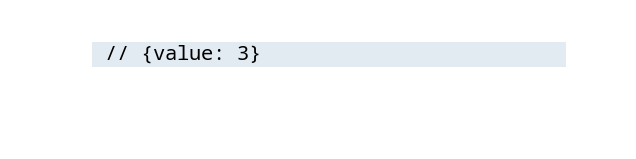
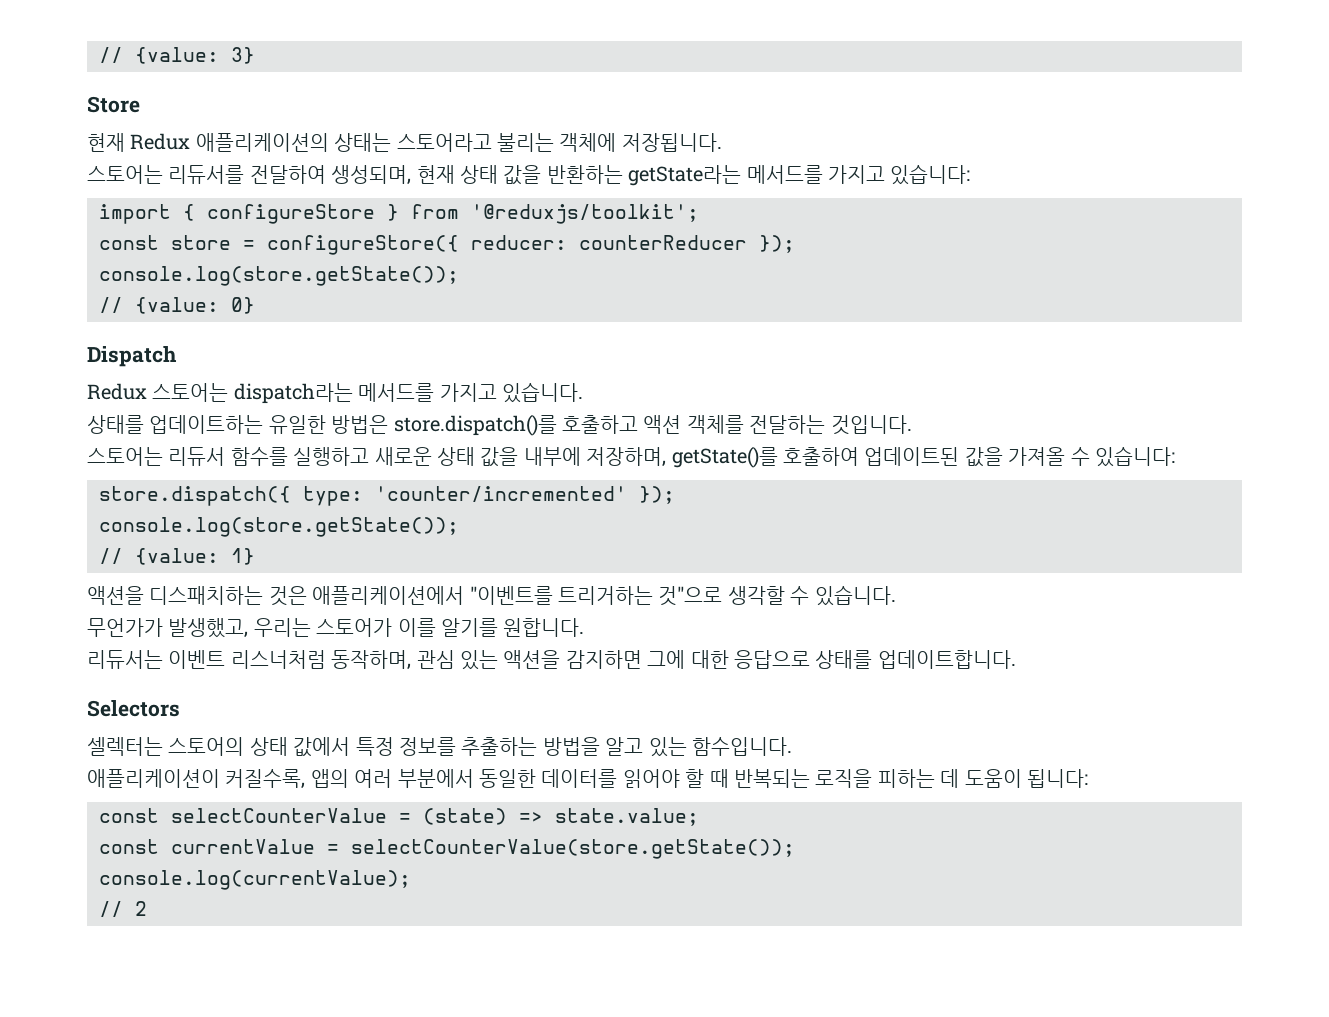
(261, 54) none -> [87,96,140,113] [87,133,722,152] [87,164,971,186] [99,204,699,224] [99,235,795,255] [99,266,459,286] [99,297,255,314] [87,346,177,367] [87,382,583,404] [87,415,912,436] [87,446,1175,468] [99,486,675,506] [99,517,459,537] [99,548,255,565] [87,585,896,606] [87,618,585,638] [87,650,1016,670] [87,700,180,717] [87,737,792,757] [87,769,1088,789] [99,808,699,826] [99,839,795,859] [99,870,411,890] [99,901,147,917] // Store // 현재 Redux 애플리케이션의 상태는 스토어라고 불리는 객체에 저장됩니다. // 스토어는 리듀서를 전달하여 생성되며, 현재 상태 값을 반환하는 getState라는 메서드를 가지고 있습니다: // import { configureStore } from '@reduxjs/toolkit'; // const store = configureStore({ reducer: counterReducer }); // console.log(store.getState()); // // {value: 0} // Dispatch // Redux 스토어는 dispatch라는 메서드를 가지고 있습니다. // 상태를 업데이트하는 유일한 방법은 store.dispatch()를 호출하고 액션 객체를 전달하는 것입니다. // 스토어는 리듀서 함수를 실행하고 새로운 상태 값을 내부에 저장하며, getState()를 호출하여 업데이트된 값을 가져올 수 있습니다: // store.dispatch({ type: 'counter/incremented' }); // console.log(store.getState()); // // {value: 1} // 액션을 디스패치하는 것은 애플리케이션에서 "이벤트를 트리거하는 것"으로 생각할 수 있습니다. // 무언가가 발생했고, 우리는 스토어가 이를 알기를 원합니다. // 리듀서는 이벤트 리스너처럼 동작하며, 관심 있는 액션을 감지하면 그에 대한 응답으로 상태를 업데이트합니다. // Selectors // 셀렉터는 스토어의 상태 값에서 특정 정보를 추출하는 방법을 알고 있는 함수입니다. // 애플리케이션이 커질수록, 앱의 여러 부분에서 동일한 데이터를 읽어야 할 때 반복되는 로직을 피하는 데 도움이 됩니다: // const selectCounterValue = (state) => state.value; // const currentValue = selectCounterValue(store.getState()); // console.log(currentValue); // // 2

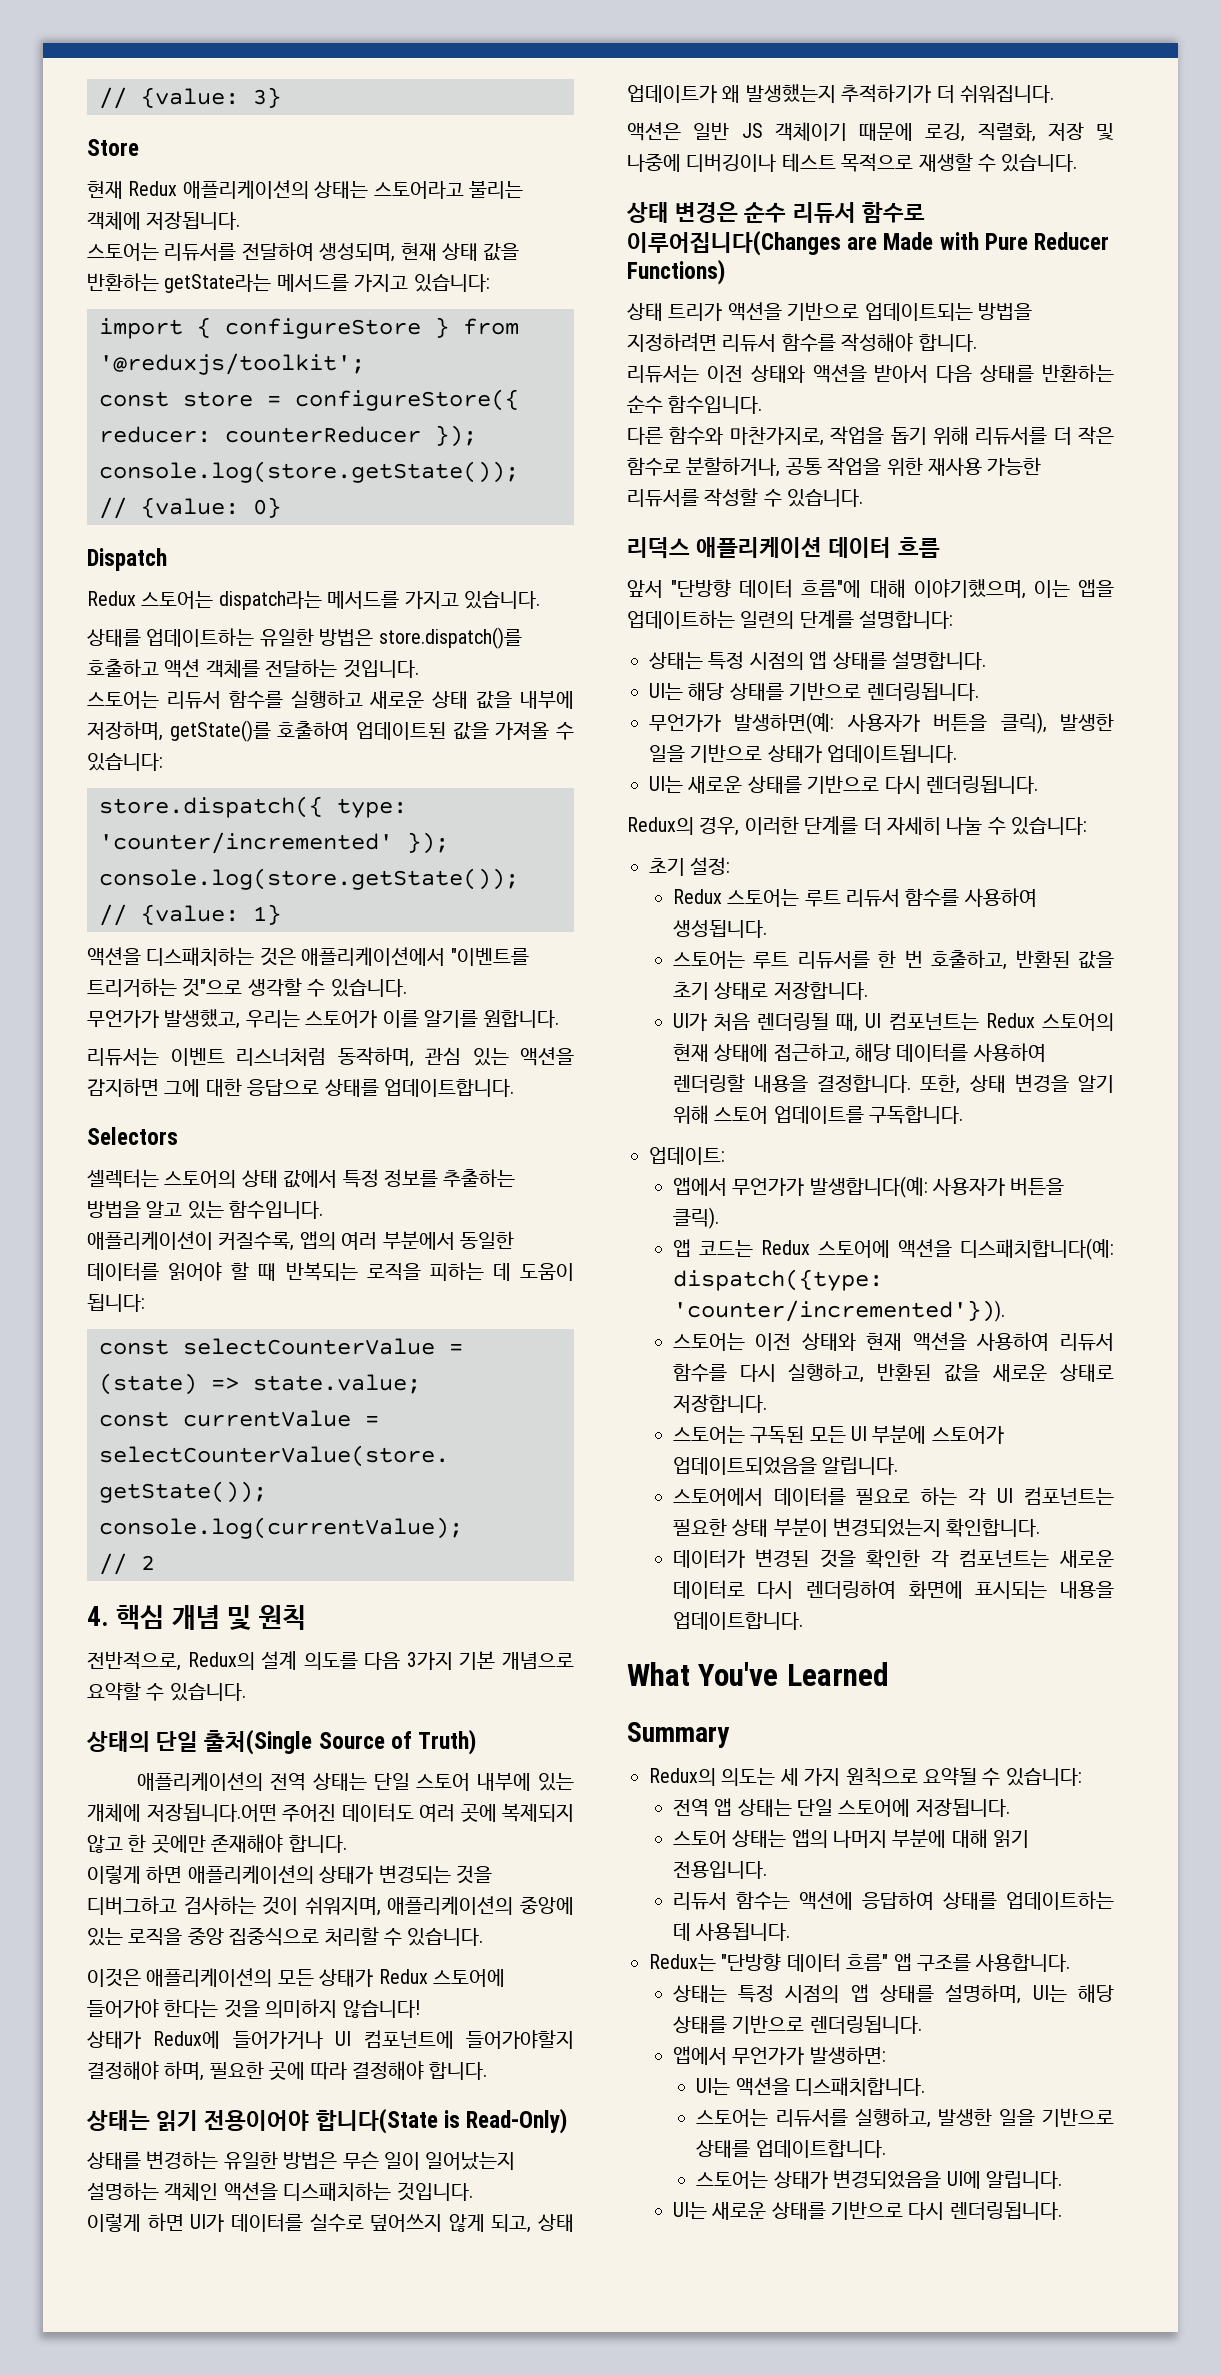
(147, 908) none -> [87,1605,307,1630] [87,1651,574,1671] [87,1682,246,1701] [86,1729,477,1755] [137,1772,574,1791] [87,1803,574,1822] [87,1834,347,1853] [87,1865,492,1884] [87,1896,574,1916] [87,1927,484,1946] [87,1968,505,1987] [87,1999,420,2018] [87,2030,574,2049] [87,2061,488,2081] [86,2108,568,2134] [87,2151,516,2170] [87,2182,473,2201] [87,2213,574,2233] [627,84,1054,103] [627,122,1114,142] [627,153,1078,172] [626,202,925,223] [627,230,1110,256] [627,259,725,285] [627,302,1032,321] [627,332,977,352] [627,364,1114,383] [627,395,763,414] [627,426,1114,446] [627,457,1042,477] [627,488,864,507] [627,537,940,559] [627,579,1114,599] [627,610,954,629] [649,651,986,670] [649,682,979,701] [649,712,1114,734] [649,744,958,763] [649,775,1038,794] [627,816,1088,836] [649,857,731,876] [672,888,1037,907] [672,920,767,938] [672,950,1114,970] [672,981,868,1000] [672,1012,1114,1032] [672,1043,1046,1063] [672,1074,1114,1094] [672,1105,963,1124] [649,1147,725,1165] [672,1176,1065,1198] [672,1207,719,1229] [672,1238,1114,1260] [672,1269,883,1291] [672,1300,1005,1322] [672,1332,1114,1351] [672,1363,1114,1383] [672,1394,767,1413] [672,1425,1004,1444] [672,1457,899,1475] [672,1487,1114,1506] [672,1518,1041,1537] [672,1549,1114,1568] [672,1580,1114,1599] [672,1612,803,1630] [627,1662,889,1686] [627,1722,730,1748] [649,1767,1082,1786] [672,1798,1010,1817] [672,1829,1030,1848] [672,1861,767,1879] [672,1891,1114,1910] [672,1922,791,1941] [649,1953,1071,1972] [672,1984,1114,2004] [672,2015,922,2034] [672,2046,886,2065] [696,2077,926,2096] [696,2108,1114,2128] [696,2140,886,2158] [696,2170,1063,2189] [672,2201,1062,2220] // 4. 핵심 개념 및 원칙 // 전반적으로, Redux의 설계 의도를 다음 3가지 기본 개념으로 요약할 수 있습니다. // 상태의 단일 출처(Single Source of Truth) // 애플리케이션의 전역 상태는 단일 스토어 내부에 있는 개체에 저장됩니다.어떤 주어진 데이터도 여러 곳에 복제되지 않고 한 곳에만 존재해야 합니다. // 이렇게 하면 애플리케이션의 상태가 변경되는 것을 디버그하고 검사하는 것이 쉬워지며, 애플리케이션의 중앙에 있는 로직을 중앙 집중식으로 처리할 수 있습니다. // 이것은 애플리케이션의 모든 상태가 Redux 스토어에 들어가야 한다는 것을 의미하지 않습니다! // 상태가 Redux에 들어가거나 UI 컴포넌트에 들어가야할지 결정해야 하며, 필요한 곳에 따라 결정해야 합니다. // 상태는 읽기 전용이어야 합니다(State is Read-Only) // 상태를 변경하는 유일한 방법은 무슨 일이 일어났는지 설명하는 객체인 액션을 디스패치하는 것입니다. // 이렇게 하면 UI가 데이터를 실수로 덮어쓰지 않게 되고, 상태 업데이트가 왜 발생했는지 추적하기가 더 쉬워집니다. // 액션은 일반 JS 객체이기 때문에 로깅, 직렬화, 저장 및 나중에 디버깅이나 테스트 목적으로 재생할 수 있습니다. // 상태 변경은 순수 리듀서 함수로 이루어집니다(Changes are Made with Pure Reducer Functions) // 상태 트리가 액션을 기반으로 업데이트되는 방법을 지정하려면 리듀서 함수를 작성해야 합니다. // 리듀서는 이전 상태와 액션을 받아서 다음 상태를 반환하는 순수 함수입니다. // 다른 함수와 마찬가지로, 작업을 돕기 위해 리듀서를 더 작은 함수로 분할하거나, 공통 작업을 위한 재사용 가능한 리듀서를 작성할 수 있습니다. // 리덕스 애플리케이션 데이터 흐름 // 앞서 "단방향 데이터 흐름"에 대해 이야기했으며, 이는 앱을 업데이트하는 일련의 단계를 설명합니다: // 상태는 특정 시점의 앱 상태를 설명합니다. // UI는 해당 상태를 기반으로 렌더링됩니다. // 무언가가 발생하면(예: 사용자가 버튼을 클릭), 발생한 일을 기반으로 상태가 업데이트됩니다. // UI는 새로운 상태를 기반으로 다시 렌더링됩니다. // Redux의 경우, 이러한 단계를 더 자세히 나눌 수 있습니다: // 초기 설정: // Redux 스토어는 루트 리듀서 함수를 사용하여 생성됩니다. // 스토어는 루트 리듀서를 한 번 호출하고, 반환된 값을 초기 상태로 저장합니다. // UI가 처음 렌더링될 때, UI 컴포넌트는 Redux 스토어의 현재 상태에 접근하고, 해당 데이터를 사용하여 렌더링할 내용을 결정합니다. 또한, 상태 변경을 알기 위해 스토어 업데이트를 구독합니다. // 업데이트: // 앱에서 무언가가 발생합니다(예: 사용자가 버튼을 클릭). // 앱 코드는 Redux 스토어에 액션을 디스패치합니다(예: dispatch({type: 'counter/incremented'})). // 스토어는 이전 상태와 현재 액션을 사용하여 리듀서 함수를 다시 실행하고, 반환된 값을 새로운 상태로 저장합니다. // 스토어는 구독된 모든 UI 부분에 스토어가 업데이트되었음을 알립니다. // 스토어에서 데이터를 필요로 하는 각 UI 컴포넌트는 필요한 상태 부분이 변경되었는지 확인합니다. // 데이터가 변경된 것을 확인한 각 컴포넌트는 새로운 데이터로 다시 렌더링하여 화면에 표시되는 내용을 업데이트합니다. // What You've Learned // Summary // Redux의 의도는 세 가지 원칙으로 요약될 수 있습니다: // 전역 앱 상태는 단일 스토어에 저장됩니다. // 스토어 상태는 앱의 나머지 부분에 대해 읽기 전용입니다. // 리듀서 함수는 액션에 응답하여 상태를 업데이트하는 데 사용됩니다. // Redux는 "단방향 데이터 흐름" 앱 구조를 사용합니다. // 상태는 특정 시점의 앱 상태를 설명하며, UI는 해당 상태를 기반으로 렌더링됩니다. // 앱에서 무언가가 발생하면: // UI는 액션을 디스패치합니다. // 스토어는 리듀서를 실행하고, 발생한 일을 기반으로 상태를 업데이트합니다. // 스토어는 상태가 변경되었음을 UI에 알립니다. // UI는 새로운 상태를 기반으로 다시 렌더링됩니다.

